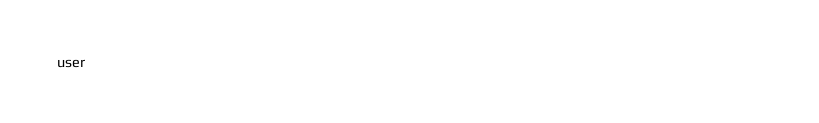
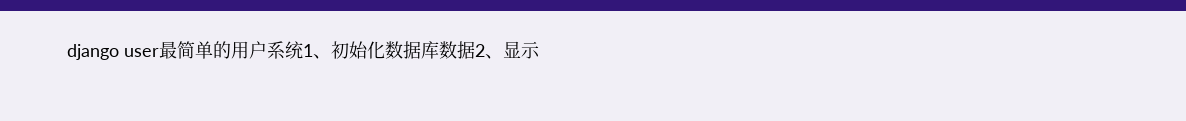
[57,59,85,68] user -> [67,41,540,60] django user最简单的用户系统1、初始化数据库数据2、显示

